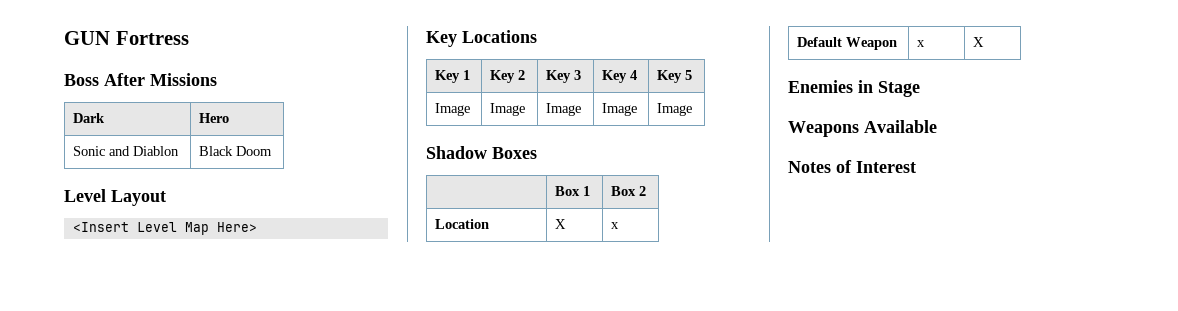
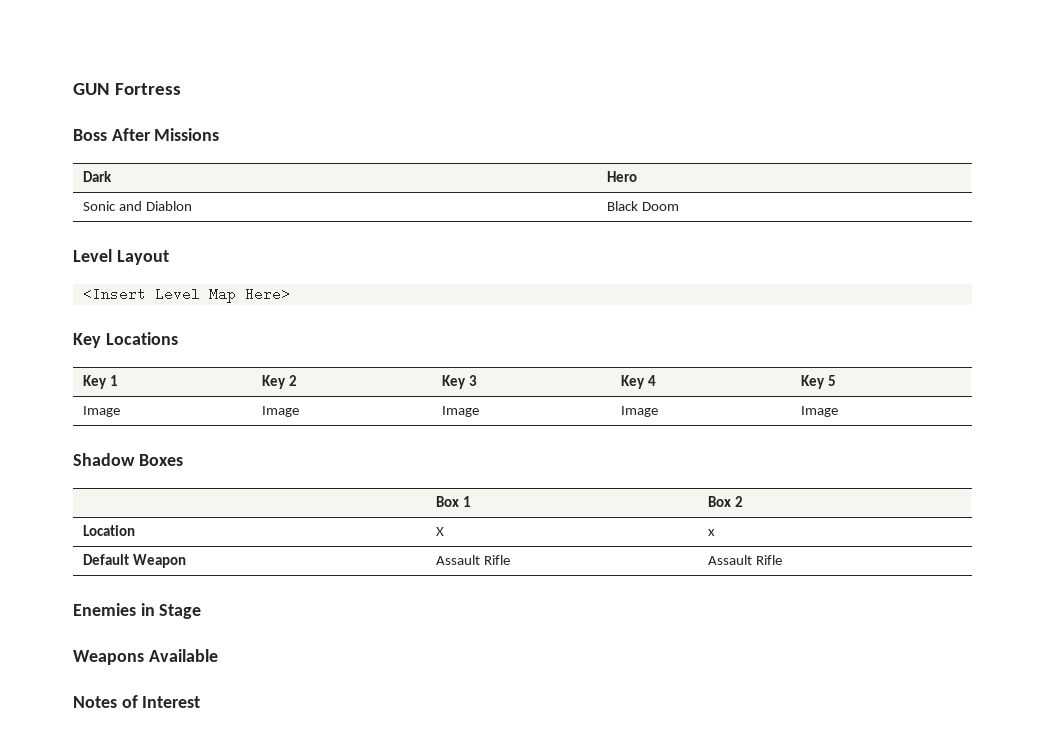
[917,40,926,47] [973,37,985,47] x | X -> [436,555,511,565] [708,555,783,565] Assault Rifle | Assault Rifle

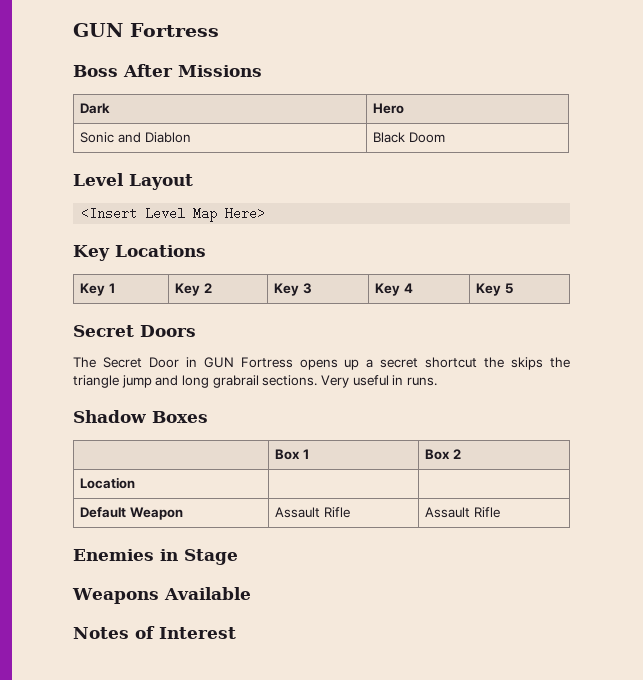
[83,406,121,417] [262,406,300,417] [442,406,480,417] [621,406,659,417] [801,406,839,417] // Image | Image | Image | Image | Image -> [73,325,196,337] [73,357,570,370] [73,375,437,388] // Secret Doors // The Secret Door in GUN Fortress opens up a secret shortcut the skips the triangle jump and long grabrail sections. Very useful in runs.
[436,527,445,536] [708,529,716,536] X | x -> (136, 483) |

